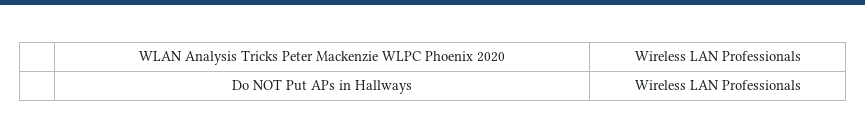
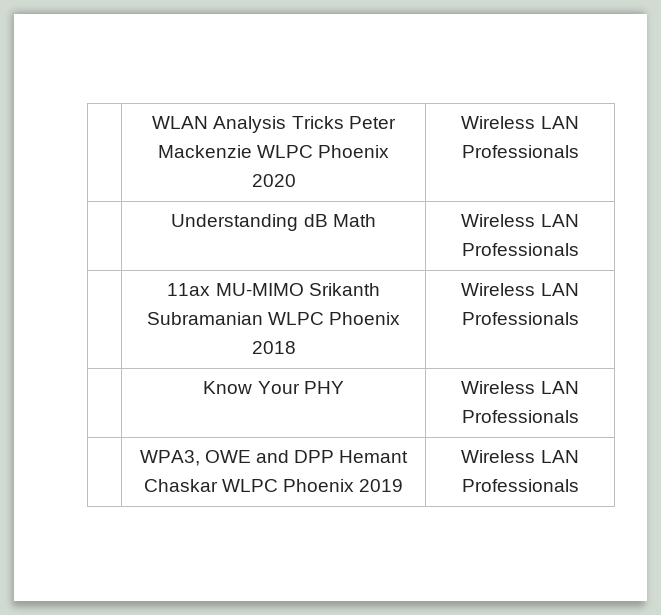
[232,79,412,94] Do NOT Put APs in Hallways -> [171,214,376,231] [461,214,579,227] [461,243,579,256] [167,283,380,296] [146,312,401,325] [251,341,296,354] [461,283,579,296] [461,312,579,325] [203,381,344,394] [461,381,579,394] [461,410,579,423] [139,450,409,466] [143,479,404,492] Understanding dB Math | Wireless LAN Professionals // | 11ax MU-MIMO Srikanth Subramanian WLPC Phoenix 2018 | Wireless LAN Professionals // | Know Your PHY | Wireless LAN Professionals // | WPA3, OWE and DPP Hemant Chaskar WLPC Phoenix 2019

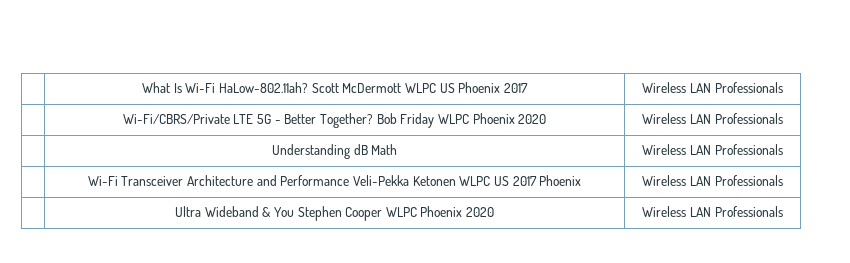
[152,116,396,133] [157,145,252,158] | WLAN Analysis Tricks Peter Mackenzie -> [142,82,528,93] [642,82,783,93] [122,113,435,128] | What Is Wi-Fi HaLow-802.11ah? Scott McDermott WLPC US Phoenix 2017 | Wireless LAN Professionals // | Wi-Fi/CBRS/Private LTE 5G - Better Together? Bob Friday
[167,283,380,296] [146,312,401,325] [251,341,296,354] [461,283,579,296] [461,312,579,325] [203,381,344,394] [461,381,579,394] [461,410,579,423] [139,450,409,466] [143,479,404,492] 11ax MU-MIMO Srikanth Subramanian WLPC Phoenix 2018 | Wireless LAN Professionals // | Know Your PHY | Wireless LAN Professionals // | WPA3, OWE and DPP Hemant Chaskar WLPC Phoenix 2019 -> [87,175,582,186] [642,175,783,186] [174,206,495,221] Wi-Fi Transceiver Architecture and Performance Veli-Pekka Ketonen WLPC US 2017 Phoenix | Wireless LAN Professionals // | Ultra Wideband & You Stephen Cooper WLPC Phoenix 2020

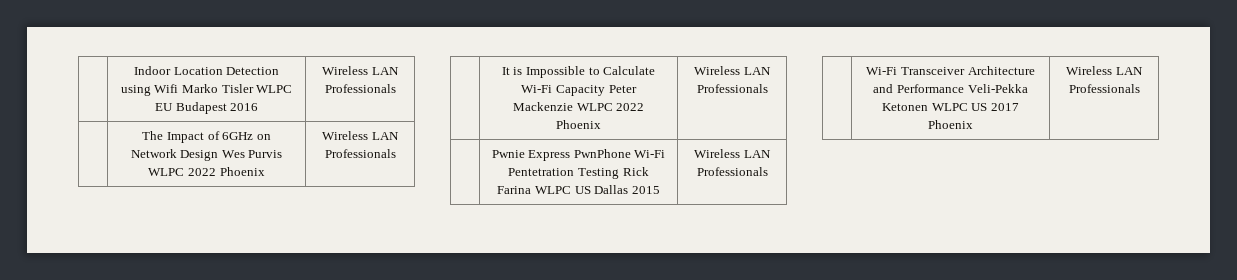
[142,82,528,93] [642,82,783,93] [122,113,547,128] [642,113,783,124] [271,144,398,159] | What Is Wi-Fi HaLow-802.11ah? Scott McDermott WLPC US Phoenix 2017 | Wireless LAN Professionals // | Wi-Fi/CBRS/Private LTE 5G - Better Together? Bob Friday WLPC Phoenix 2020 | Wireless LAN Professionals // | Understanding dB Math -> [133,66,280,75] [120,84,293,96] [154,102,259,114] [322,66,399,75] [324,84,396,93] [142,131,271,143] [130,149,283,161] [148,167,265,176] [322,131,399,140] [324,149,396,158] [501,66,656,78] [521,85,637,96] [512,102,645,111] [556,120,601,129] [694,66,771,75] [696,84,768,93] [491,149,666,161] [508,167,649,179] [497,185,660,194] | Indoor Location Detection using Wifi Marko Tisler WLPC EU Budapest 2016 | Wireless LAN Professionals // | The Impact of 6GHz on Network Design Wes Purvis WLPC 2022 Phoenix | Wireless LAN Professionals // | It is Impossible to Calculate Wi-Fi Capacity Peter Mackenzie WLPC 2022 Phoenix | Wireless LAN Professionals // | Pwnie Express PwnPhone Wi-Fi Pentetration Testing Rick Farina WLPC US Dallas 2015
[174,206,495,221] [642,206,783,217] // | Ultra Wideband & You Stephen Cooper WLPC Phoenix 2020 | Wireless LAN Professionals -> (1140, 88) none

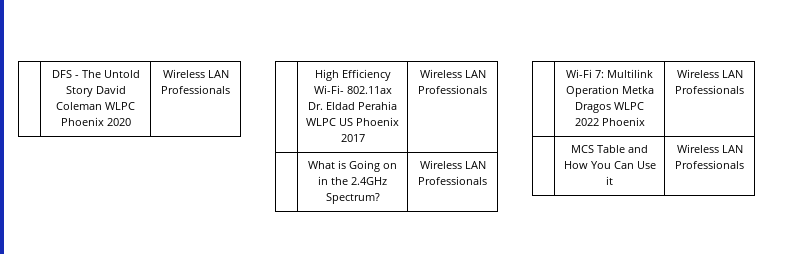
[133,66,280,75] [120,84,293,96] [154,102,259,114] [322,66,399,75] [324,84,396,93] [142,131,271,143] [130,149,283,161] [148,167,265,176] [322,131,399,140] [324,149,396,158] [501,66,656,78] [521,85,637,96] [512,102,645,111] [556,120,601,129] [694,66,771,75] [696,84,768,93] [491,149,666,161] [508,167,649,179] [497,185,660,194] [694,149,771,158] [696,167,768,176] [866,66,1035,75] [873,84,1028,93] [882,103,1019,111] [928,120,973,129] | Indoor Location Detection using Wifi Marko Tisler WLPC EU Budapest 2016 | Wireless LAN Professionals // | The Impact of 6GHz on Network Design Wes Purvis WLPC 2022 Phoenix | Wireless LAN Professionals // | It is Impossible to Calculate Wi-Fi Capacity Peter Mackenzie WLPC 2022 Phoenix | Wireless LAN Professionals // | Pwnie Express PwnPhone Wi-Fi Pentetration Testing Rick Farina WLPC US Dallas 2015 | Wireless LAN Professionals // | Wi-Fi Transceiver Architecture and Performance Veli-Pekka Ketonen WLPC US 2017 Phoenix -> [51,70,140,78] [65,85,126,97] [56,102,135,110] [60,117,131,126] [162,69,229,78] [161,85,230,94] [314,69,391,81] [313,85,392,94] [308,101,397,110] [306,117,399,126] [340,134,365,142] [419,69,486,78] [418,85,487,94] [308,160,397,172] [318,176,387,185] [325,193,380,204] [419,160,486,169] [418,176,487,185] [566,69,653,78] [565,85,654,97] [575,102,644,113] [574,117,645,126] [676,69,743,78] [675,85,744,94] [571,145,648,153] [563,161,656,169] [606,176,613,185] | DFS - The Untold Story David Coleman WLPC Phoenix 2020 | Wireless LAN Professionals // | High Efficiency Wi-Fi- 802.11ax Dr. Eldad Perahia WLPC US Phoenix 2017 | Wireless LAN Professionals // | What is Going on in the 2.4GHz Spectrum? | Wireless LAN Professionals // | Wi-Fi 7: Multilink Operation Metka Dragos WLPC 2022 Phoenix | Wireless LAN Professionals // | MCS Table and How You Can Use it

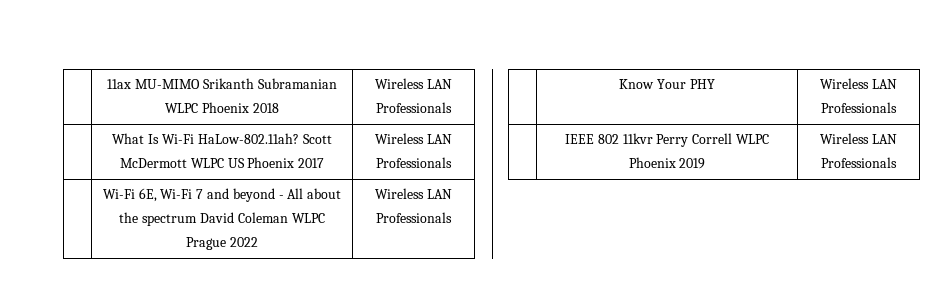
[51,70,140,78] [65,85,126,97] [56,102,135,110] [60,117,131,126] [162,69,229,78] [161,85,230,94] [314,69,391,81] [313,85,392,94] [308,101,397,110] | DFS - The Untold Story David Coleman WLPC Phoenix 2020 | Wireless LAN Professionals // | High Efficiency Wi-Fi- 802.11ax Dr. Eldad Perahia -> [107,78,337,89] [165,102,279,113] [375,78,452,89] [376,102,452,113] [112,133,332,144] [119,158,187,168] | 11ax MU-MIMO Srikanth Subramanian WLPC Phoenix 2018 | Wireless LAN Professionals // | What Is Wi-Fi HaLow-802.11ah? Scott McDermott
[308,160,397,172] [318,176,387,185] [325,193,380,204] [419,160,486,169] [418,176,487,185] [566,69,653,78] [565,85,654,97] [575,102,644,113] [574,117,645,126] [676,69,743,78] [675,85,744,94] [571,145,648,153] [563,161,656,169] [606,176,613,185] What is Going on in the 2.4GHz Spectrum? | Wireless LAN Professionals // | Wi-Fi 7: Multilink Operation Metka Dragos WLPC 2022 Phoenix | Wireless LAN Professionals // | MCS Table and How You Can Use it -> [102,188,342,202] [119,212,325,226] [186,237,258,250] [375,188,452,199] [376,212,452,223] [619,79,715,89] [820,78,897,89] [821,102,897,113] [565,133,769,147] [628,157,706,169] Wi-Fi 6E, Wi-Fi 7 and beyond - All about the spectrum David Coleman WLPC Prague 2022 | Wireless LAN Professionals // | Know Your PHY | Wireless LAN Professionals // | IEEE 802 11kvr Perry Correll WLPC Phoenix 2019

